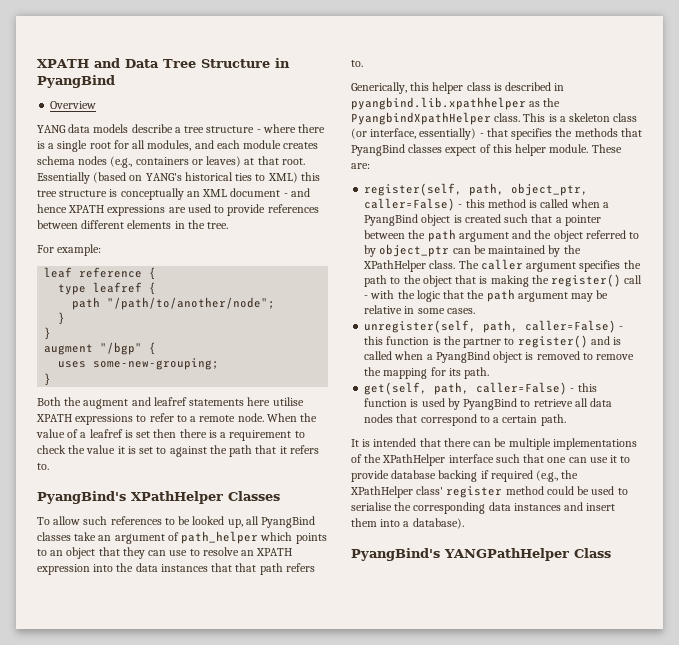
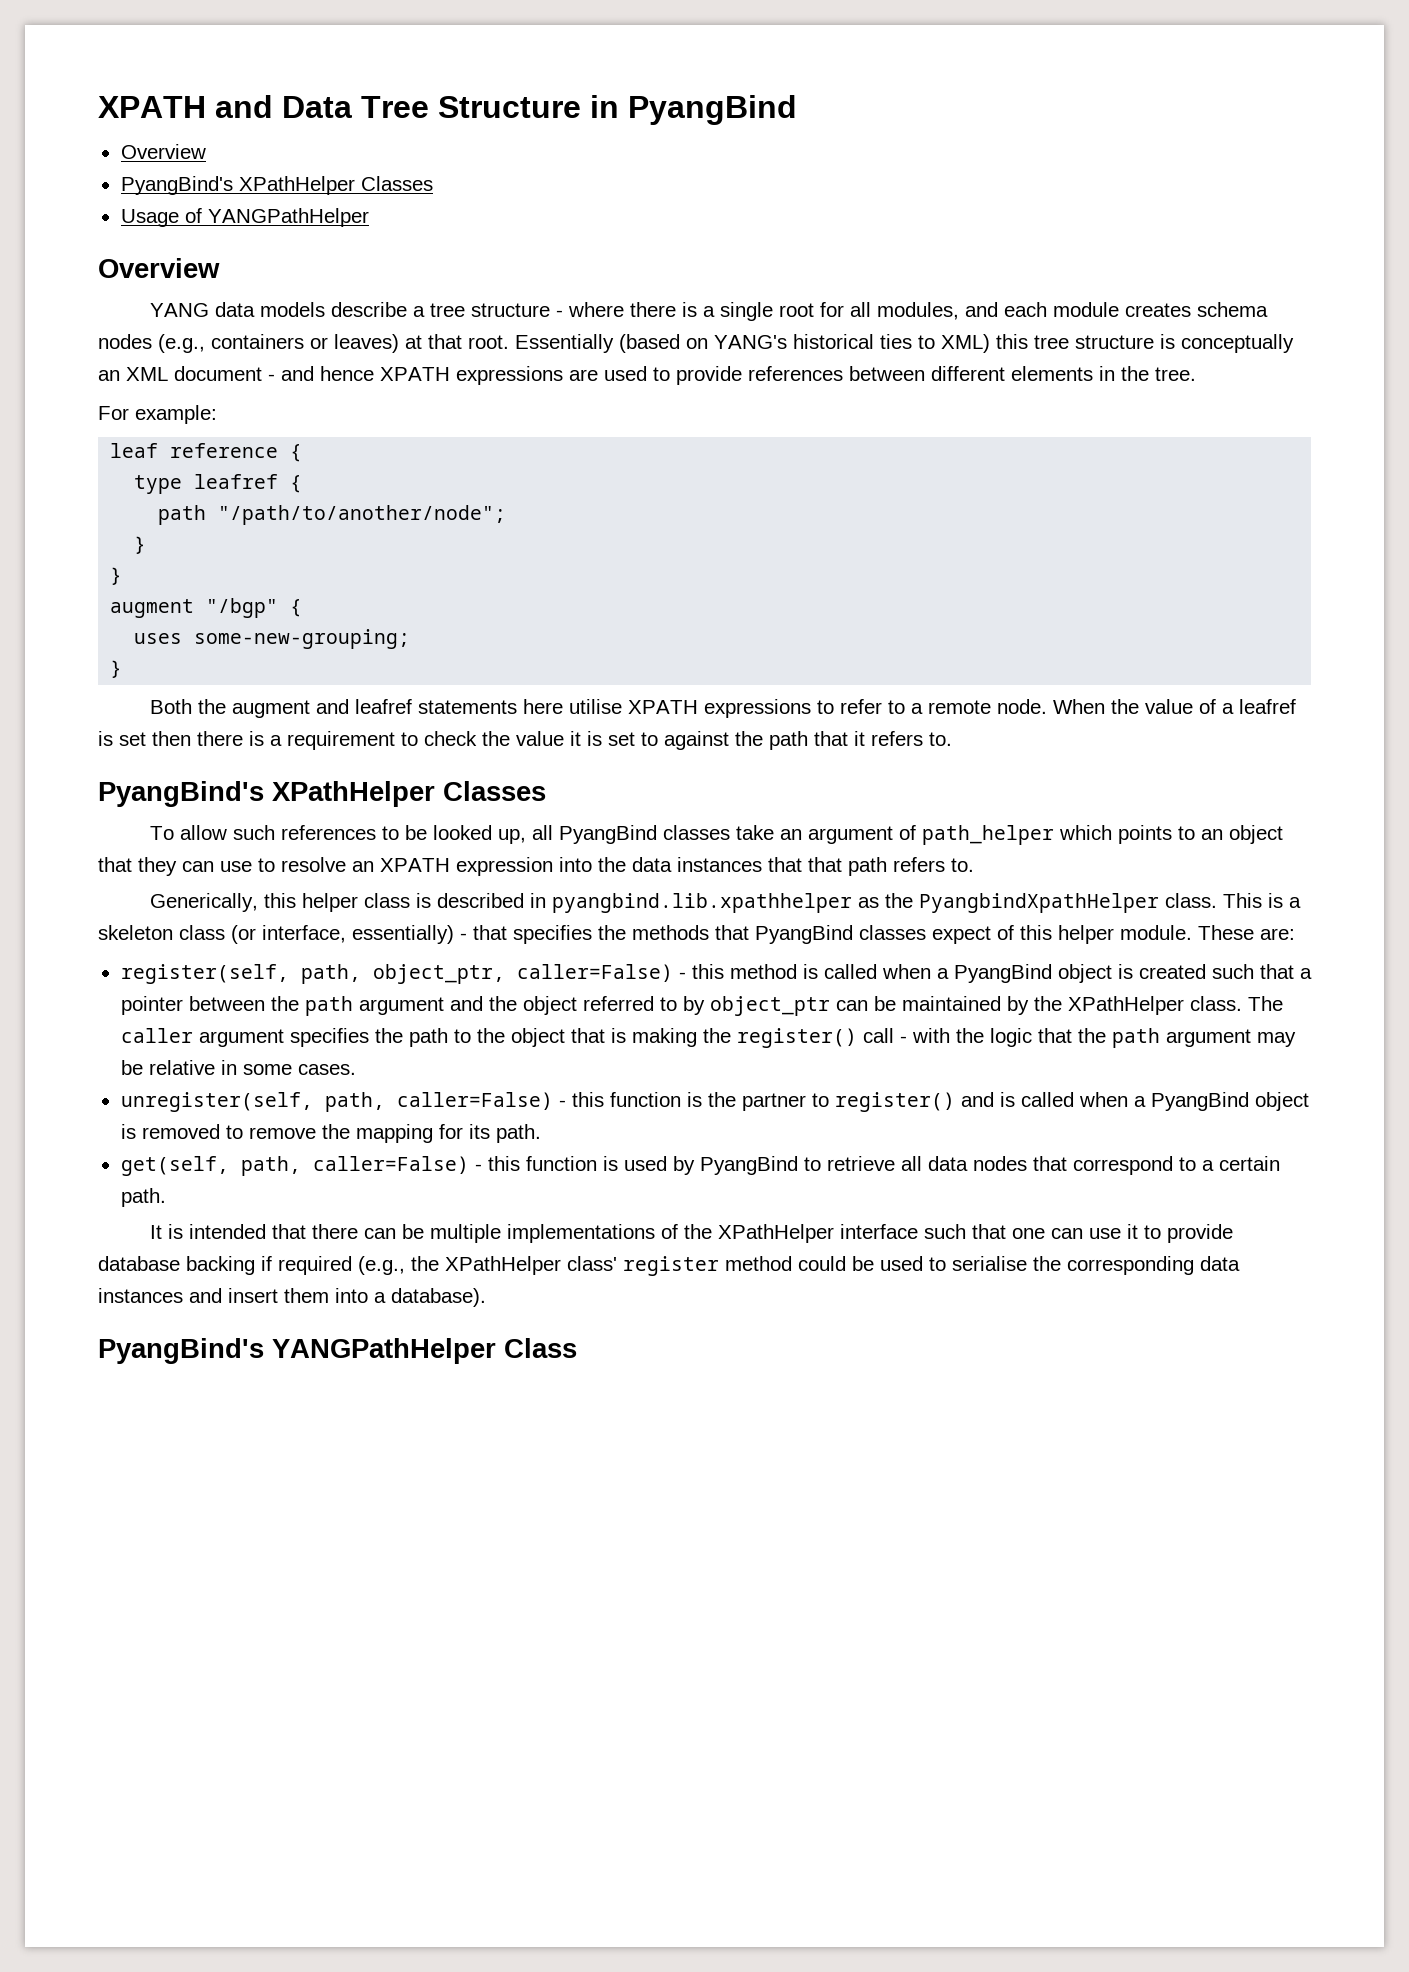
(97, 105) none -> [120,176,433,195] [120,208,369,227] [98,258,220,278] // PyangBind's XPathHelper Classes // Usage of YANGPathHelper // Overview

